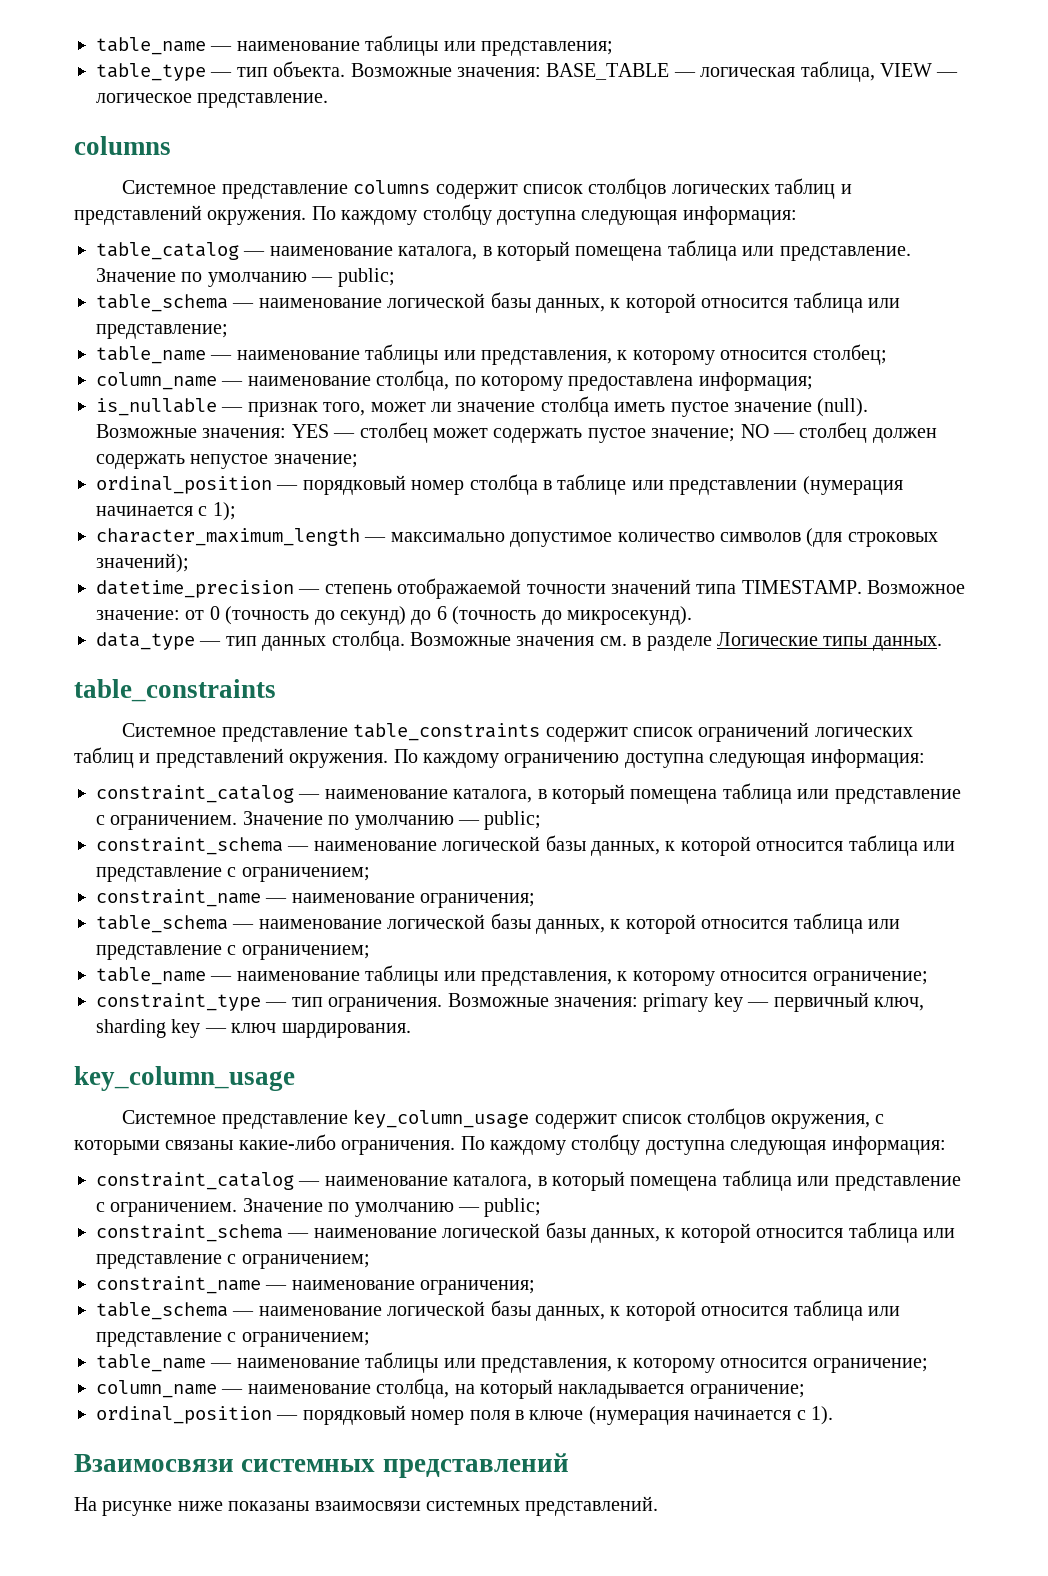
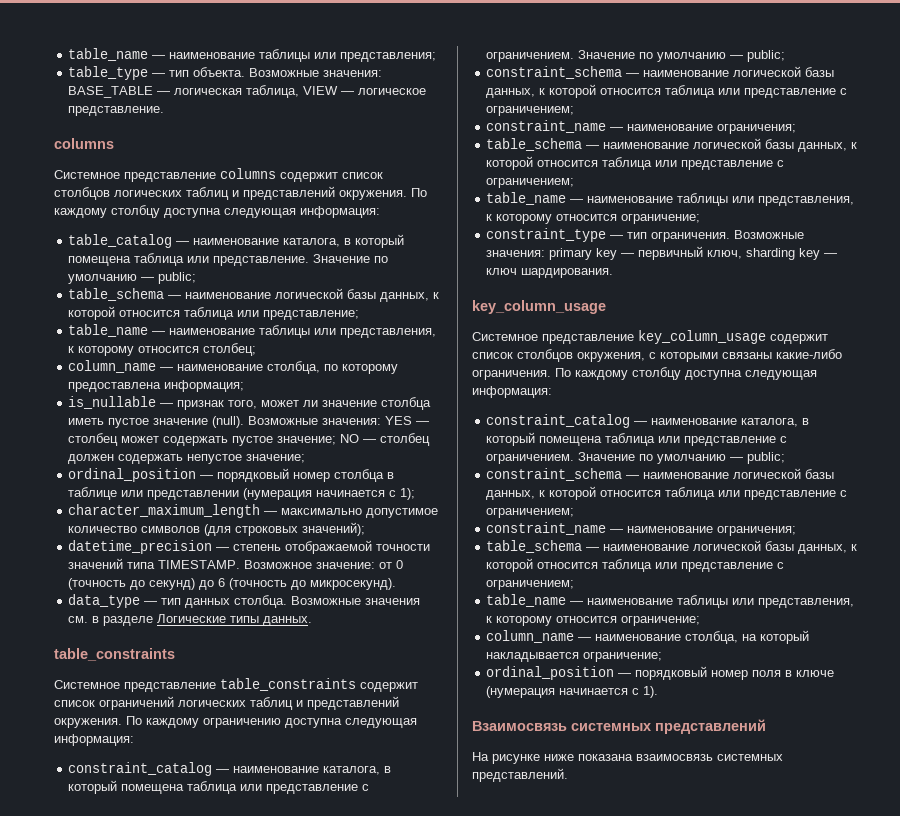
[74,1454,234,1472] Взаимосвязи -> [472,721,567,731] Взаимосвязь
[228,1501,421,1511] показаны взаимосвязи -> [578,754,713,761] показана взаимосвязь

